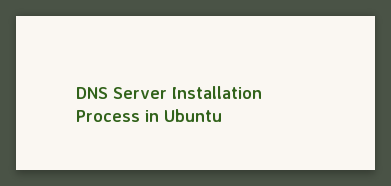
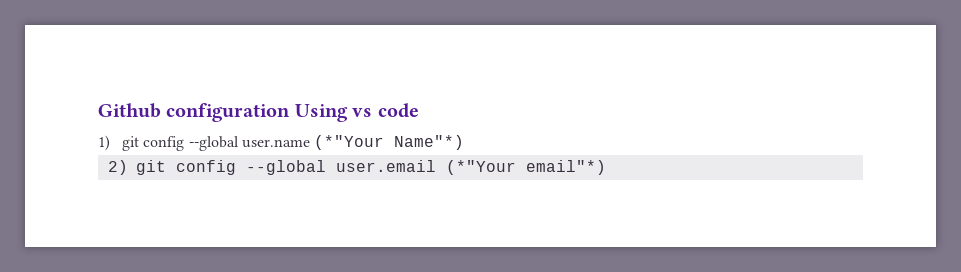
[76,86,262,99] [76,109,222,122] DNS Server Installation Process in Ubuntu -> [98,103,419,122] [98,135,465,151] [107,160,606,175] Github configuration Using vs code // 1) git config --global user.name (*"Your Name"*) // 2) git config --global user.email (*"Your email"*)

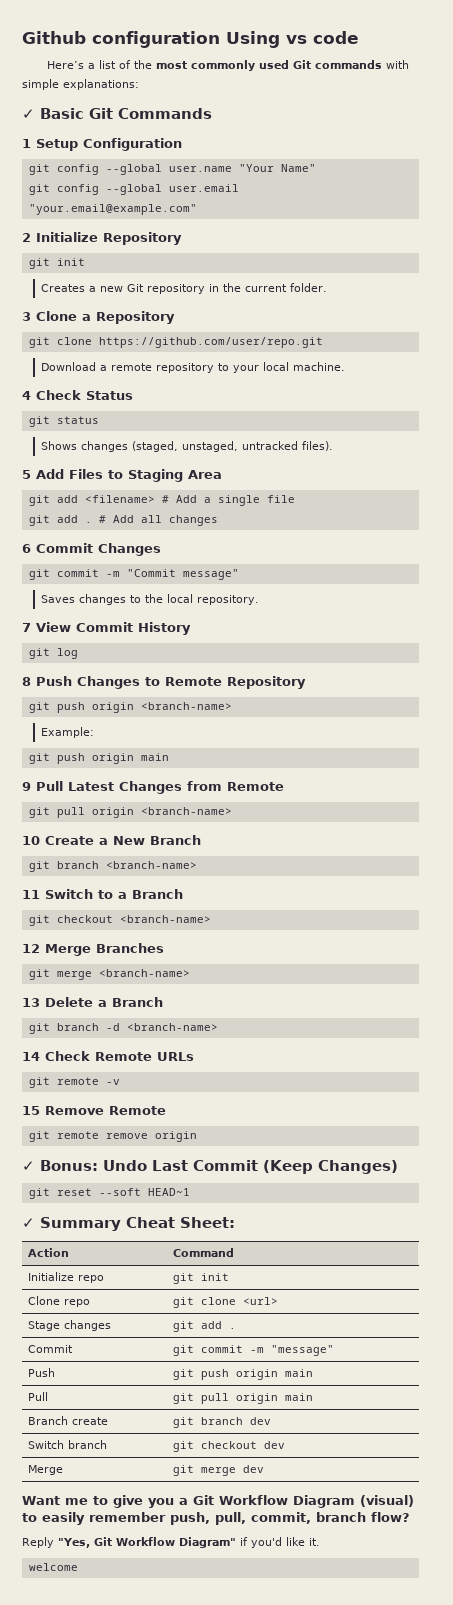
[98,135,110,151] 1) -> [46,60,409,71] [22,79,139,90] [22,108,212,119] [22,138,182,151] Here’s a list of the most commonly used Git commands with simple explanations: // ✓ Basic Git Commands // 1 Setup Configuration //
[314,135,465,150] [107,160,128,175] (*"Your Name"*) // 2) -> [238,164,316,172] "Your Name" //
[445,160,606,175] (*"Your email"*) -> [28,204,197,215] [22,232,182,245] [28,258,85,269] [40,283,327,294] [22,311,175,324] [28,337,323,348] [40,362,345,373] [22,390,133,400] [28,416,99,427] [40,441,333,452] [22,469,222,482] [28,495,295,506] [28,515,218,526] [22,543,161,556] [28,569,239,580] [40,594,259,605] [22,622,191,635] [28,648,78,659] [22,676,306,689] [28,702,232,713] [40,727,94,738] [28,753,169,764] [22,781,284,794] [28,807,232,818] [22,835,201,845] [28,861,197,872] [22,889,183,899] [28,915,211,926] [22,943,164,956] [28,969,190,980] [22,997,163,1007] [28,1023,218,1034] [22,1051,194,1061] [28,1077,120,1088] [22,1106,166,1115] [28,1131,197,1142] [22,1160,398,1174] [28,1188,190,1199] [22,1217,235,1231] [27,1248,69,1257] [172,1248,234,1257] [27,1272,104,1283] [172,1273,229,1284] [27,1296,90,1307] [172,1297,278,1308] [27,1320,111,1331] [172,1321,236,1332] [27,1345,73,1353] [172,1345,334,1356] [27,1368,55,1377] [172,1369,313,1380] [27,1392,48,1401] [172,1393,313,1404] [27,1416,108,1425] [172,1417,271,1428] [27,1440,107,1449] [172,1441,285,1452] [27,1465,63,1475] [172,1465,264,1476] [22,1495,414,1508] [22,1512,410,1525] [22,1537,320,1548] [28,1563,78,1571] "your.email@example.com" // 2 Initialize Repository // git init // Creates a new Git repository in the current folder. // 3 Clone a Repository // git clone https://github.com/user/repo.git // Download a remote repository to your local machine. // 4 Check Status // git status // Shows changes (staged, unstaged, untracked files). // 5 Add Files to Staging Area // git add <filename> # Add a single file // git add . # Add all changes // 6 Commit Changes // git commit -m "Commit message" // Saves changes to the local repository. // 7 View Commit History // git log // 8 Push Changes to Remote Repository // git push origin <branch-name> // Example: // git push origin main // 9 Pull Latest Changes from Remote // git pull origin <branch-name> // 10 Create a New Branch // git branch <branch-name> // 11 Switch to a Branch // git checkout <branch-name> // 12 Merge Branches // git merge <branch-name> // 13 Delete a Branch // git branch -d <branch-name> // 14 Check Remote URLs // git remote -v // 15 Remove Remote // git remote remove origin // ✓ Bonus: Undo Last Commit (Keep Changes) // git reset --soft HEAD~1 // ✓ Summary Cheat Sheet: // Action | Command // Initialize repo | git init // Clone repo | git clone <url> // Stage changes | git add . // Commit | git commit -m "message" // Push | git push origin main // Pull | git pull origin main // Branch create | git branch dev // Switch branch | git checkout dev // Merge | git merge dev // Want me to give you a Git Workflow Diagram (visual) to easily remember push, pull, commit, branch flow? // Reply "Yes, Git Workflow Diagram" if you'd like it. // welcome

